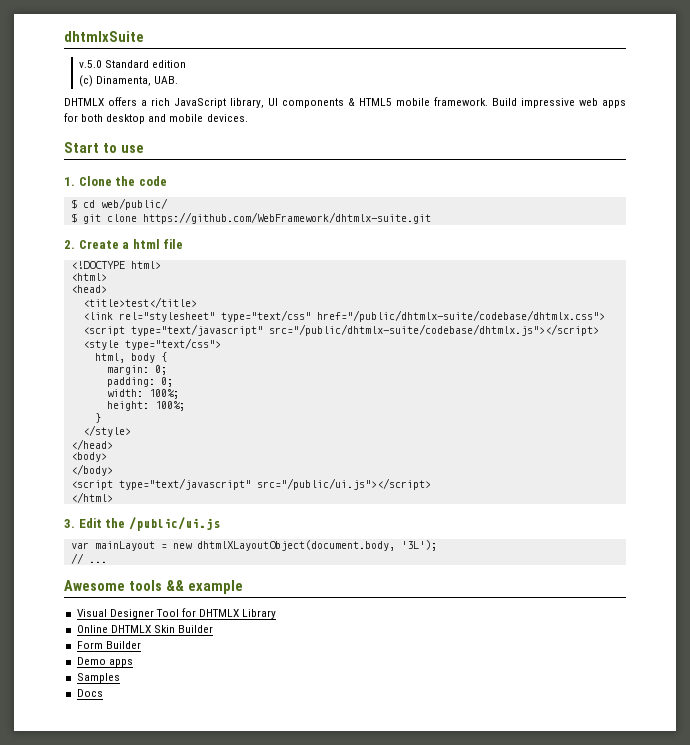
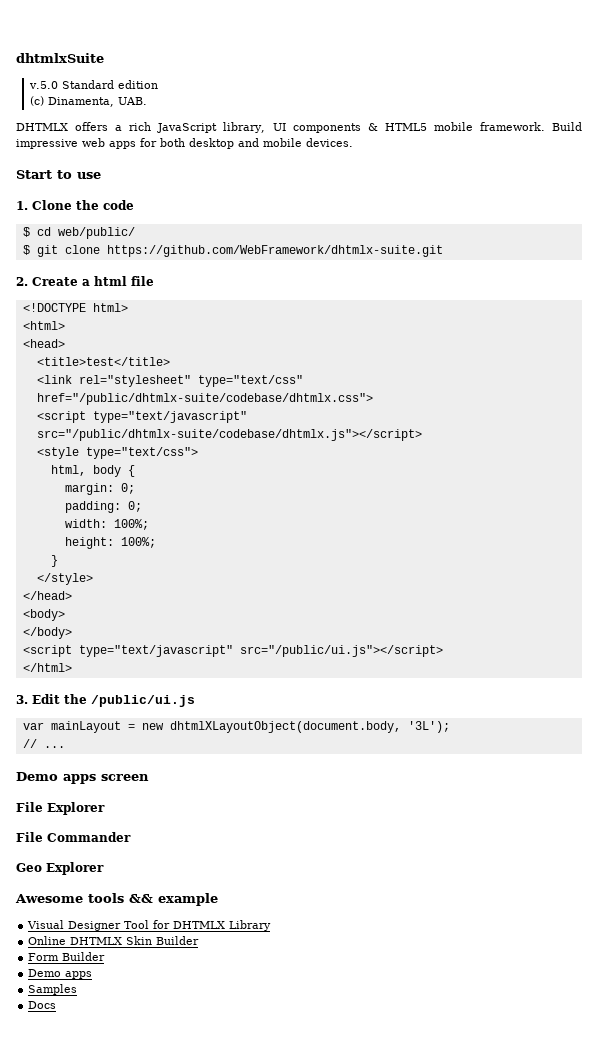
(107, 562) none -> [16,772,149,784] [16,802,105,815] [16,832,131,842] [16,862,104,875] // Demo apps screen // File Explorer // File Commander // Geo Explorer

